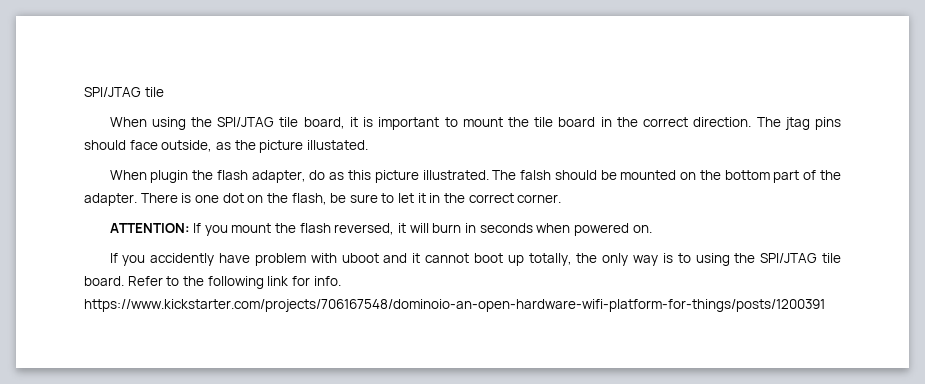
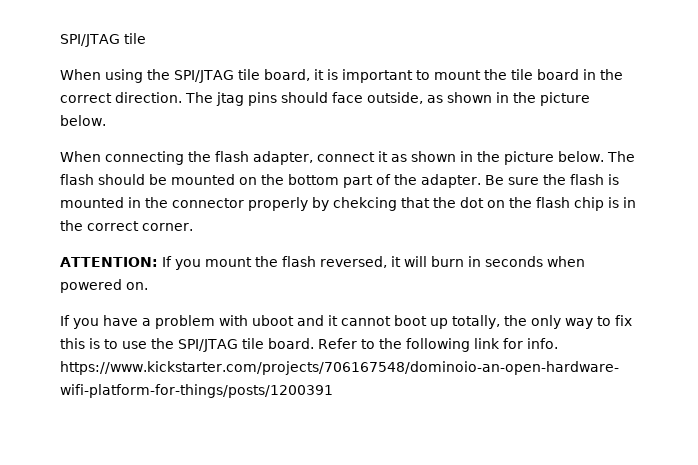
[234,140,368,153] [109,170,189,183] the picture illustated. // When plugin -> [447,92,590,106] [60,115,106,126] [60,151,184,165] shown in the picture below. // When connecting
[309,170,552,183] do as this picture illustrated. The falsh -> [317,151,635,165] [60,174,94,185] connect it as shown in the picture below. The flash
[140,193,426,205] There is one dot on the flash, be sure to let it -> [484,174,619,185] [60,197,619,211] Be sure the flash is mounted in the connector properly by chekcing that the dot on the flash chip is
[150,253,251,266] accidently have -> [103,315,151,326] have a
(659, 260) none -> [597,315,632,326] [60,338,85,349] to fix this
[695,253,730,266] using -> [122,341,147,349] use

